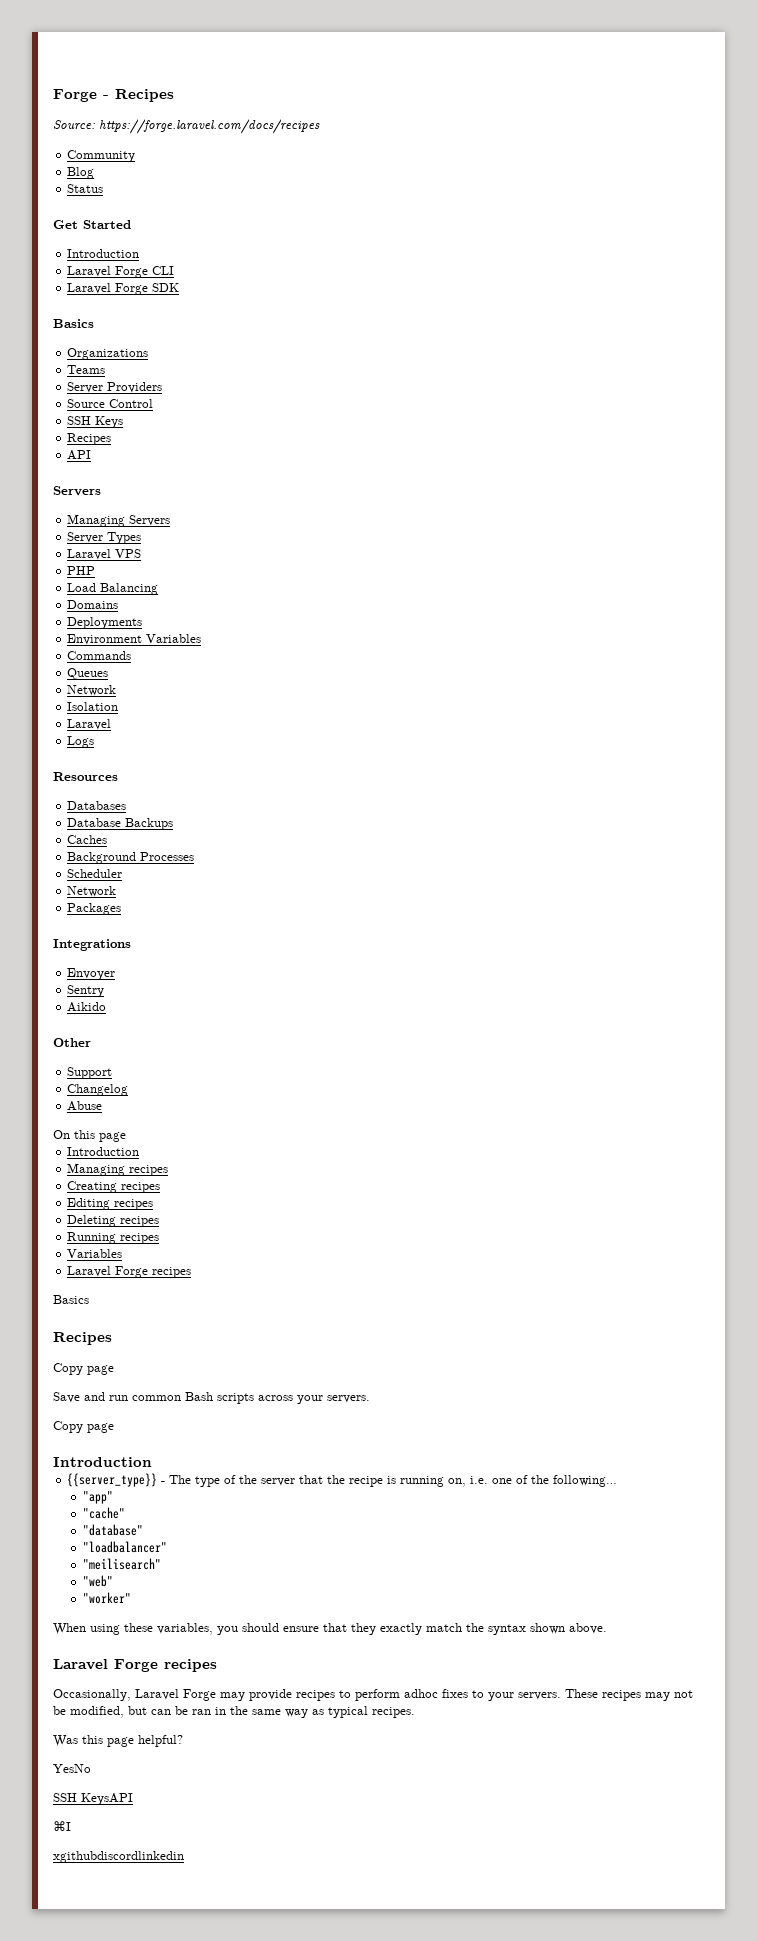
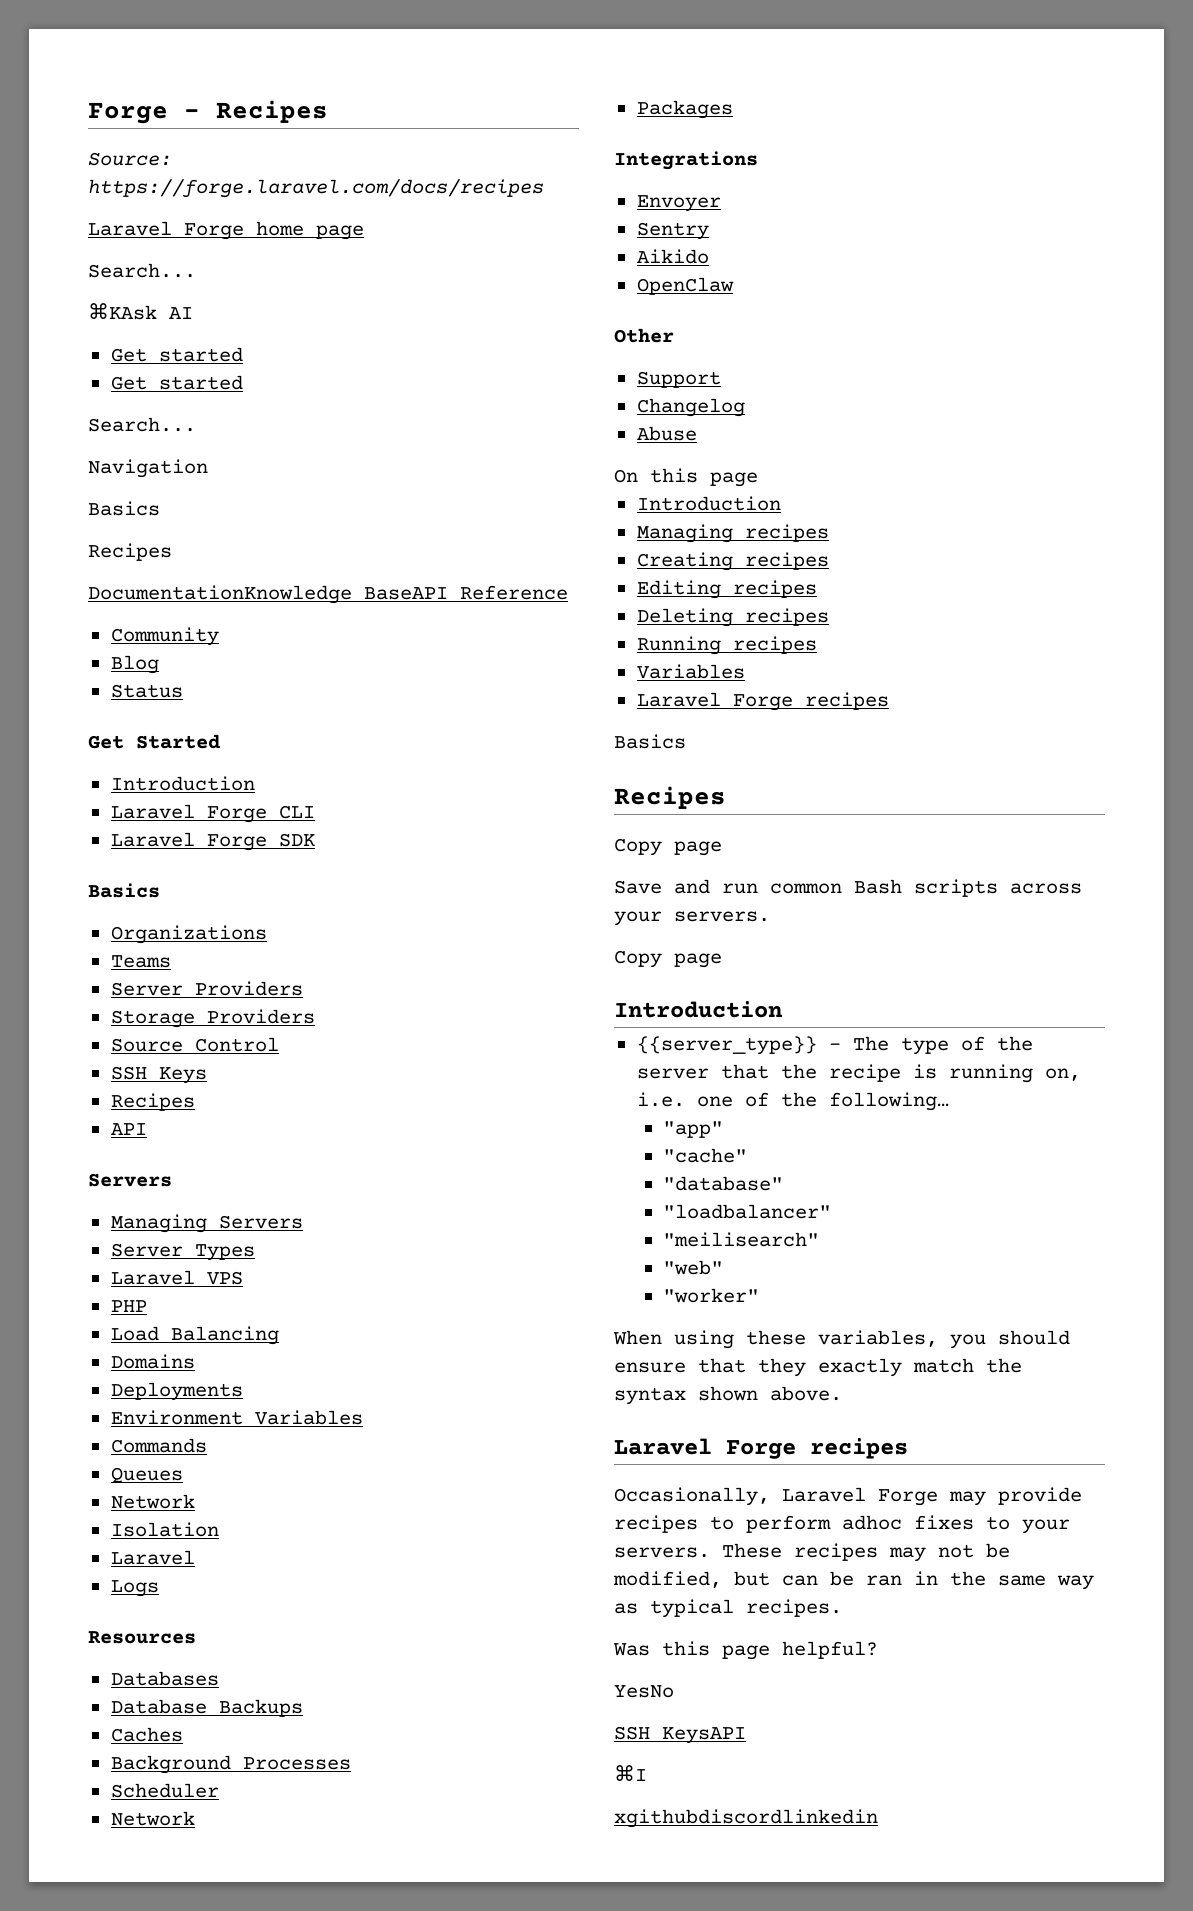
(320, 126) none -> [88,221,364,240] [88,263,196,278] [88,303,193,320] [110,347,243,362] [110,375,243,390] [88,417,196,432] [88,459,208,478] [88,501,160,516] [88,543,172,561] [88,585,568,604] // Laravel Forge home page // Search... // ⌘KAsk AI // Get started // Get started // Search... // Navigation // Basics // Recipes // DocumentationKnowledge BaseAPI Reference
(163, 387) none -> [110,1009,315,1028] // Storage Providers
(107, 1007) none -> [636,277,734,295] // OpenClaw

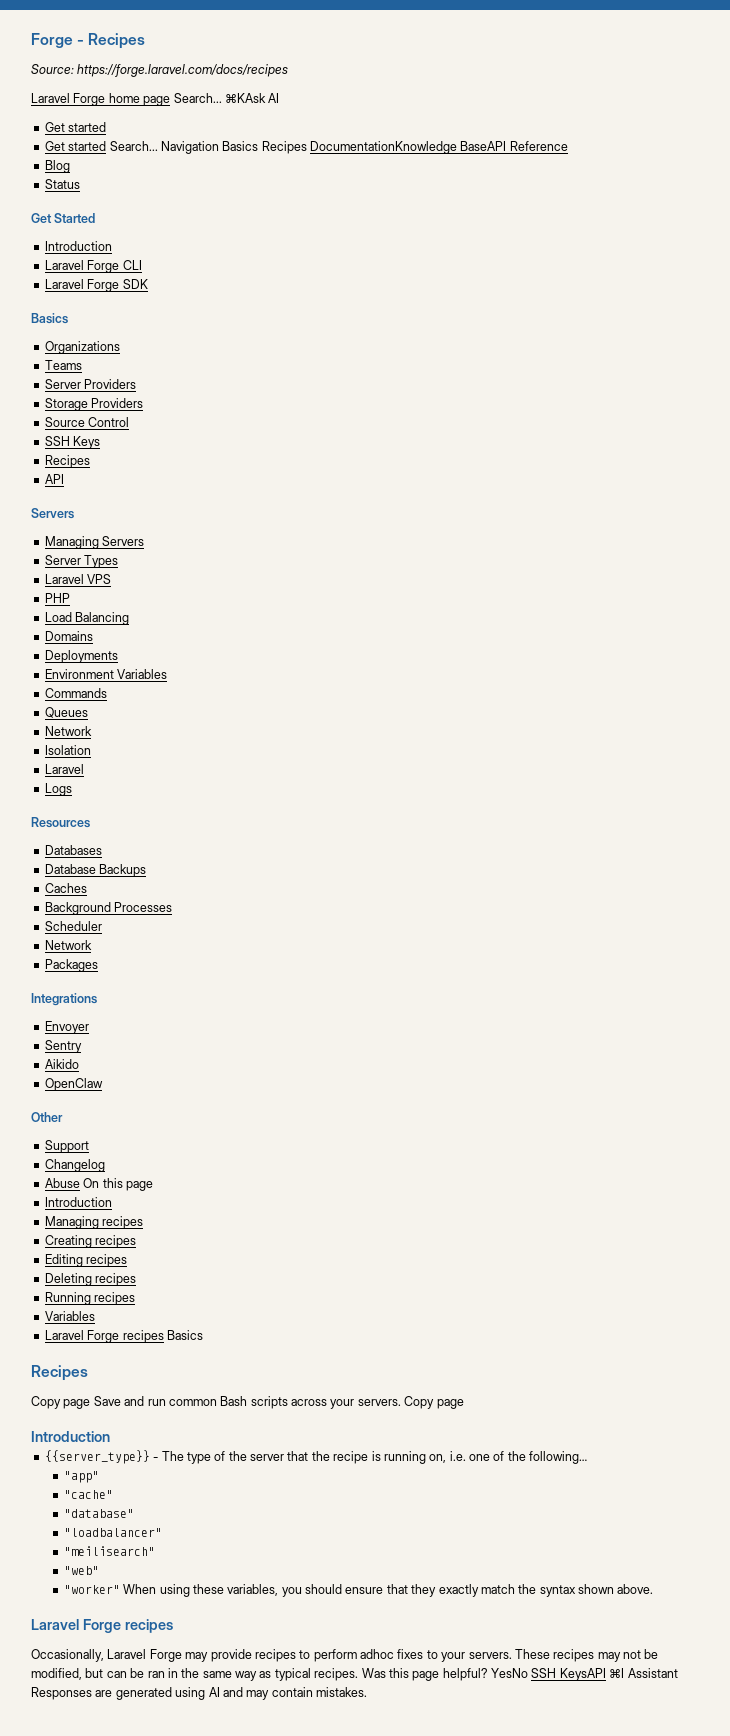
[88,263,196,278] // Search... // -> [173,93,222,103] Search...
[88,417,196,432] // Search... // -> [109,141,158,151] Search...
[88,501,160,516] [88,543,172,561] // Basics // Recipes // -> [222,141,307,154] Basics Recipes
[110,627,219,646] // Community -> (568, 146) none
(697, 433) // -> (80, 1183) none
(889, 701) // -> (164, 1336) none
(722, 848) // -> (91, 1404) none
(770, 916) // -> (401, 1402) none
(760, 1295) // -> (120, 1589) none
(842, 1608) // -> (359, 1674) none
(878, 1650) // -> (488, 1674) none
(674, 1691) // -> (528, 1673) none
(746, 1735) // -> (606, 1674) none
[614,1809,878,1828] // xgithubdiscordlinkedin -> [627,1668,678,1678] [31,1687,367,1700] Assistant Responses are generated using AI and may contain mistakes.

